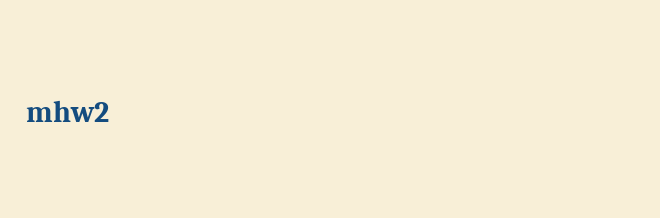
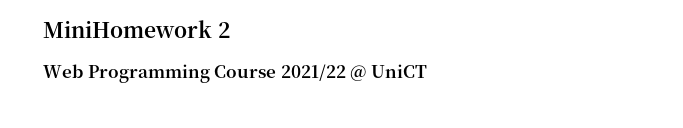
[26,100,109,122] mhw2 -> [43,20,230,38] [43,64,427,83] MiniHomework 2 // Web Programming Course 2021/22 @ UniCT

